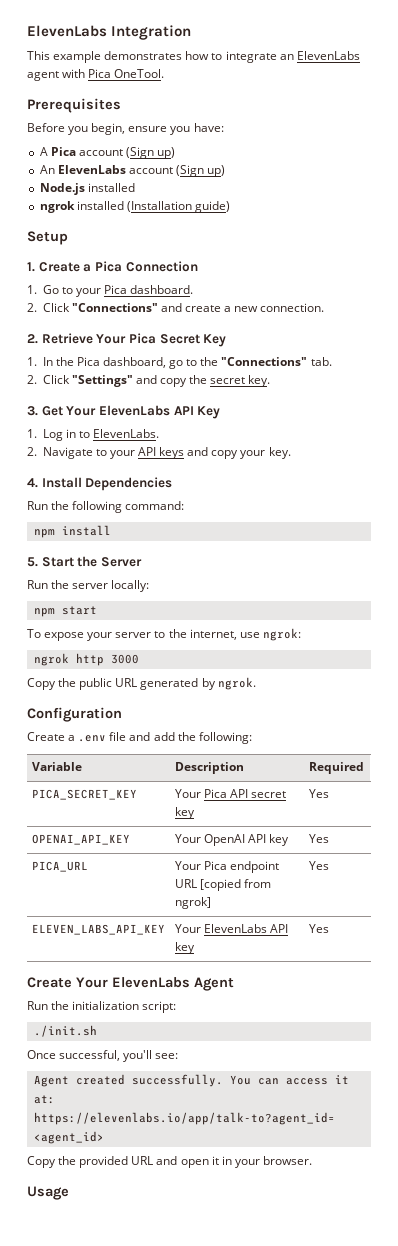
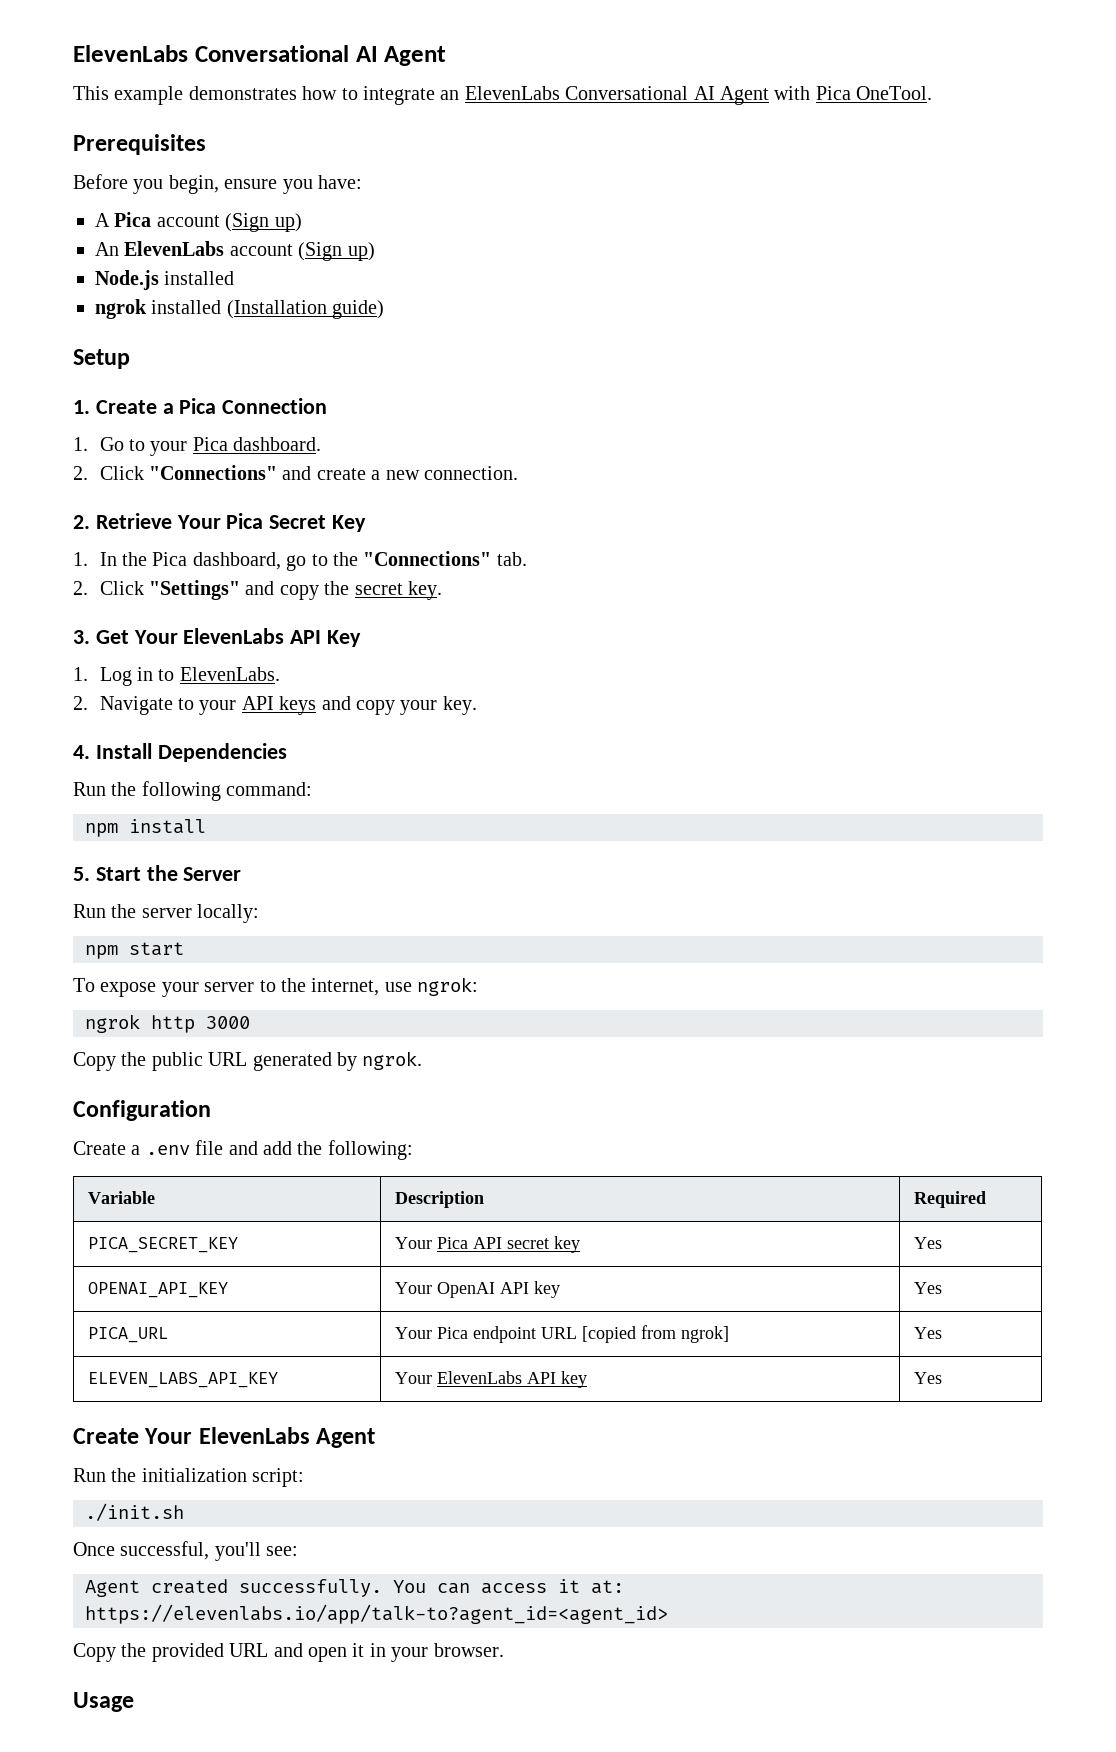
[27,25,192,40] ElevenLabs Integration -> [73,45,447,66] ElevenLabs Conversational AI Agent
[27,71,59,81] agent -> [565,86,769,105] Conversational AI Agent

